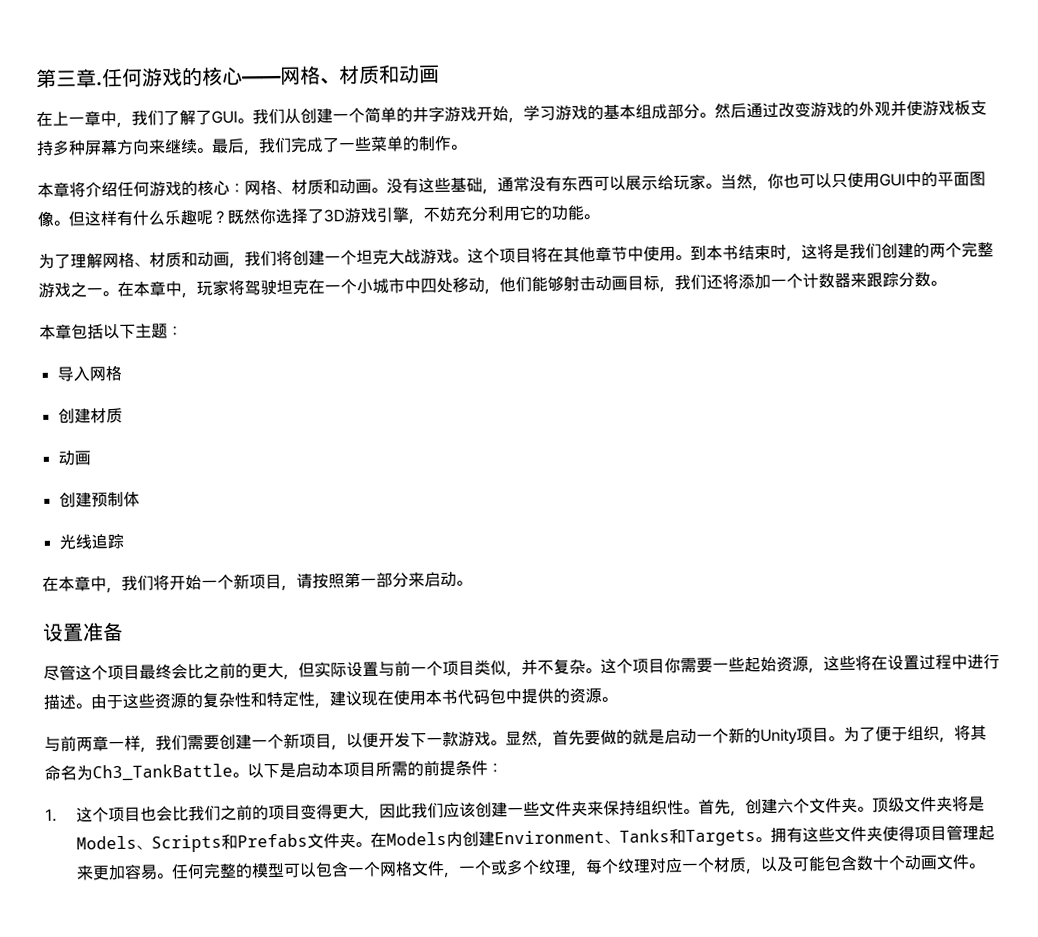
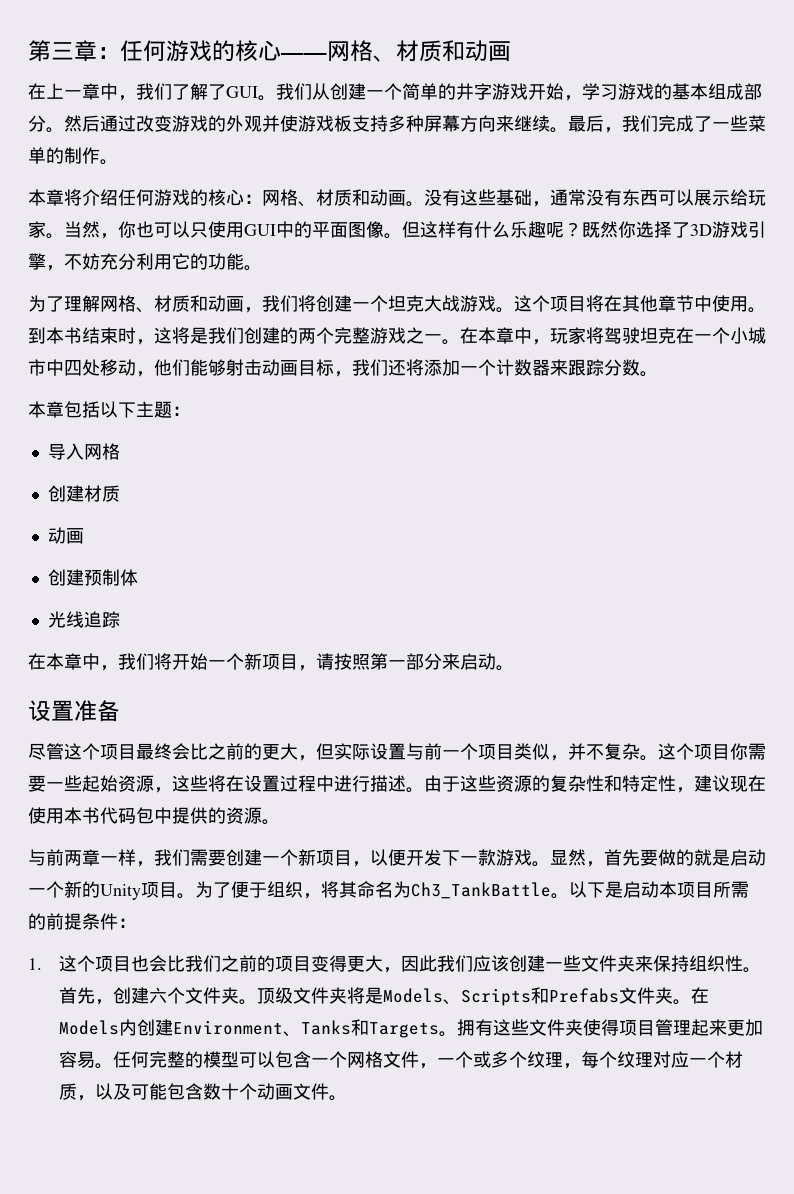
[96,81,103,87] . -> [97,47,120,59] ：

